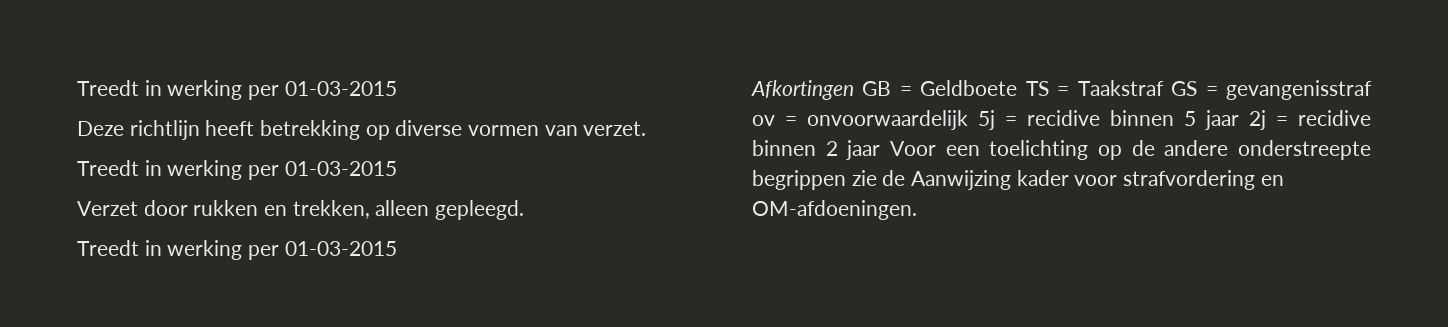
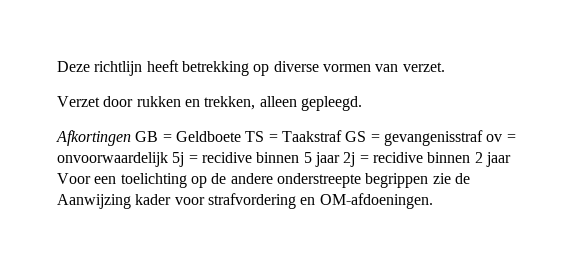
[77,80,397,100] Treedt in werking per 01-03-2015 // -> (57, 66) none
[77,160,397,180] // Treedt in werking per 01-03-2015 -> (445, 67) none
[77,240,397,260] // Treedt in werking per 01-03-2015 -> (362, 103) none

